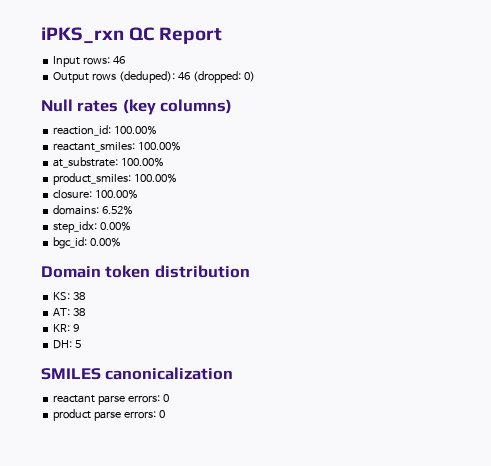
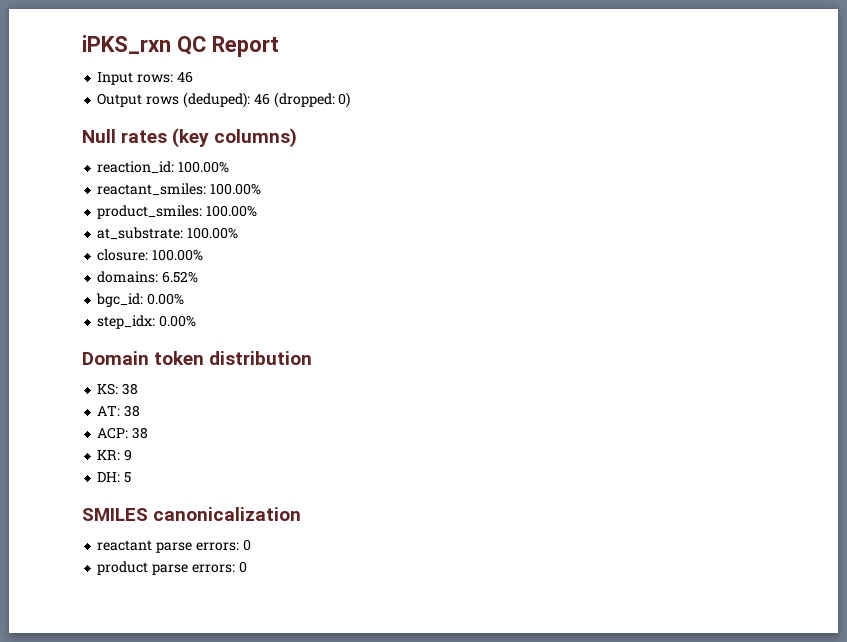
[53,157,165,168] [53,173,132,185] at_substrate: 100.00% // product_smiles: -> [97,205,258,219] [97,227,184,240] product_smiles: 100.00% // at_substrate:
[53,221,132,233] [53,237,88,249] step_idx: 0.00% // bgc_id: -> [96,293,185,307] [97,315,156,329] bgc_id: 0.00% // step_idx:
(86, 312) none -> [97,427,149,439] // ACP: 38

